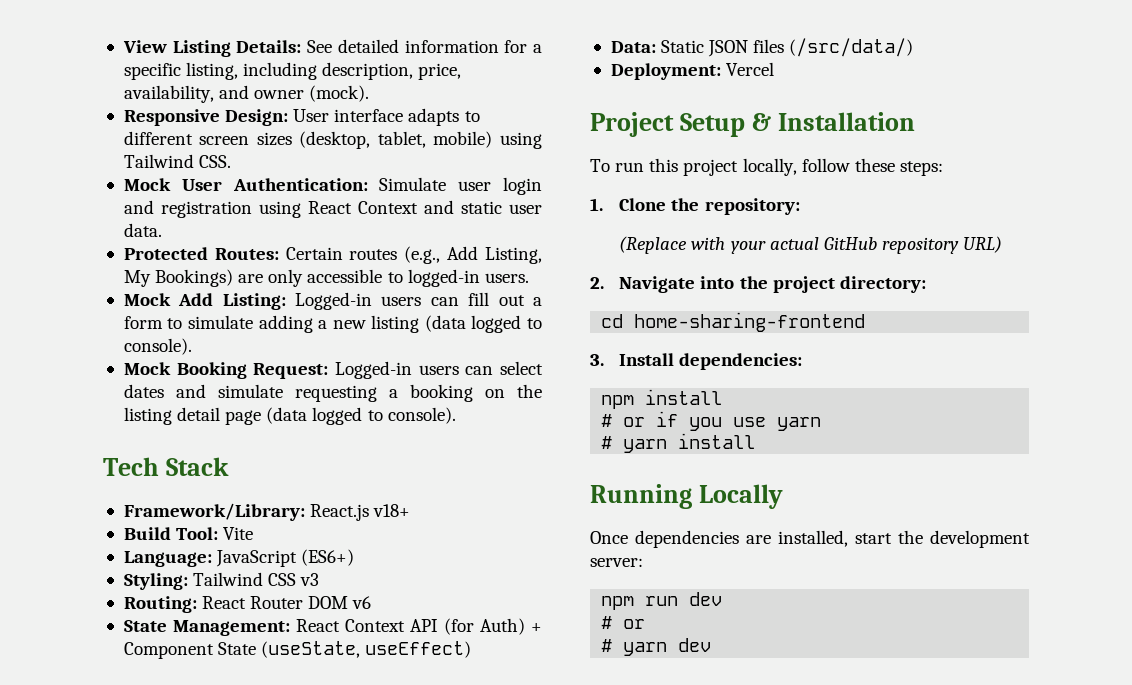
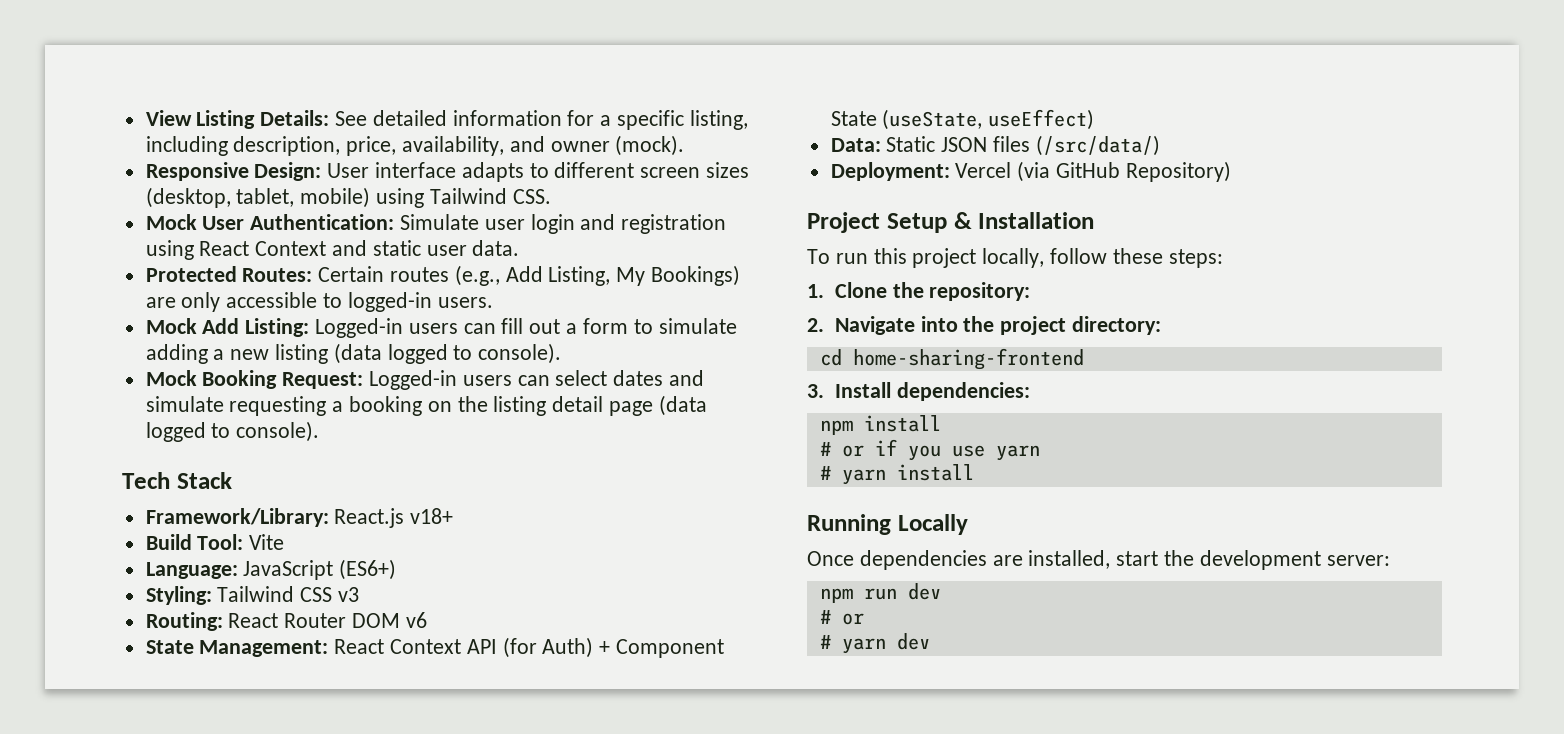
(775, 69) none -> [1017,161,1231,182] (via GitHub Repository)
[619,236,1003,254] // (Replace with your actual GitHub repository URL) -> (1031, 291) none

